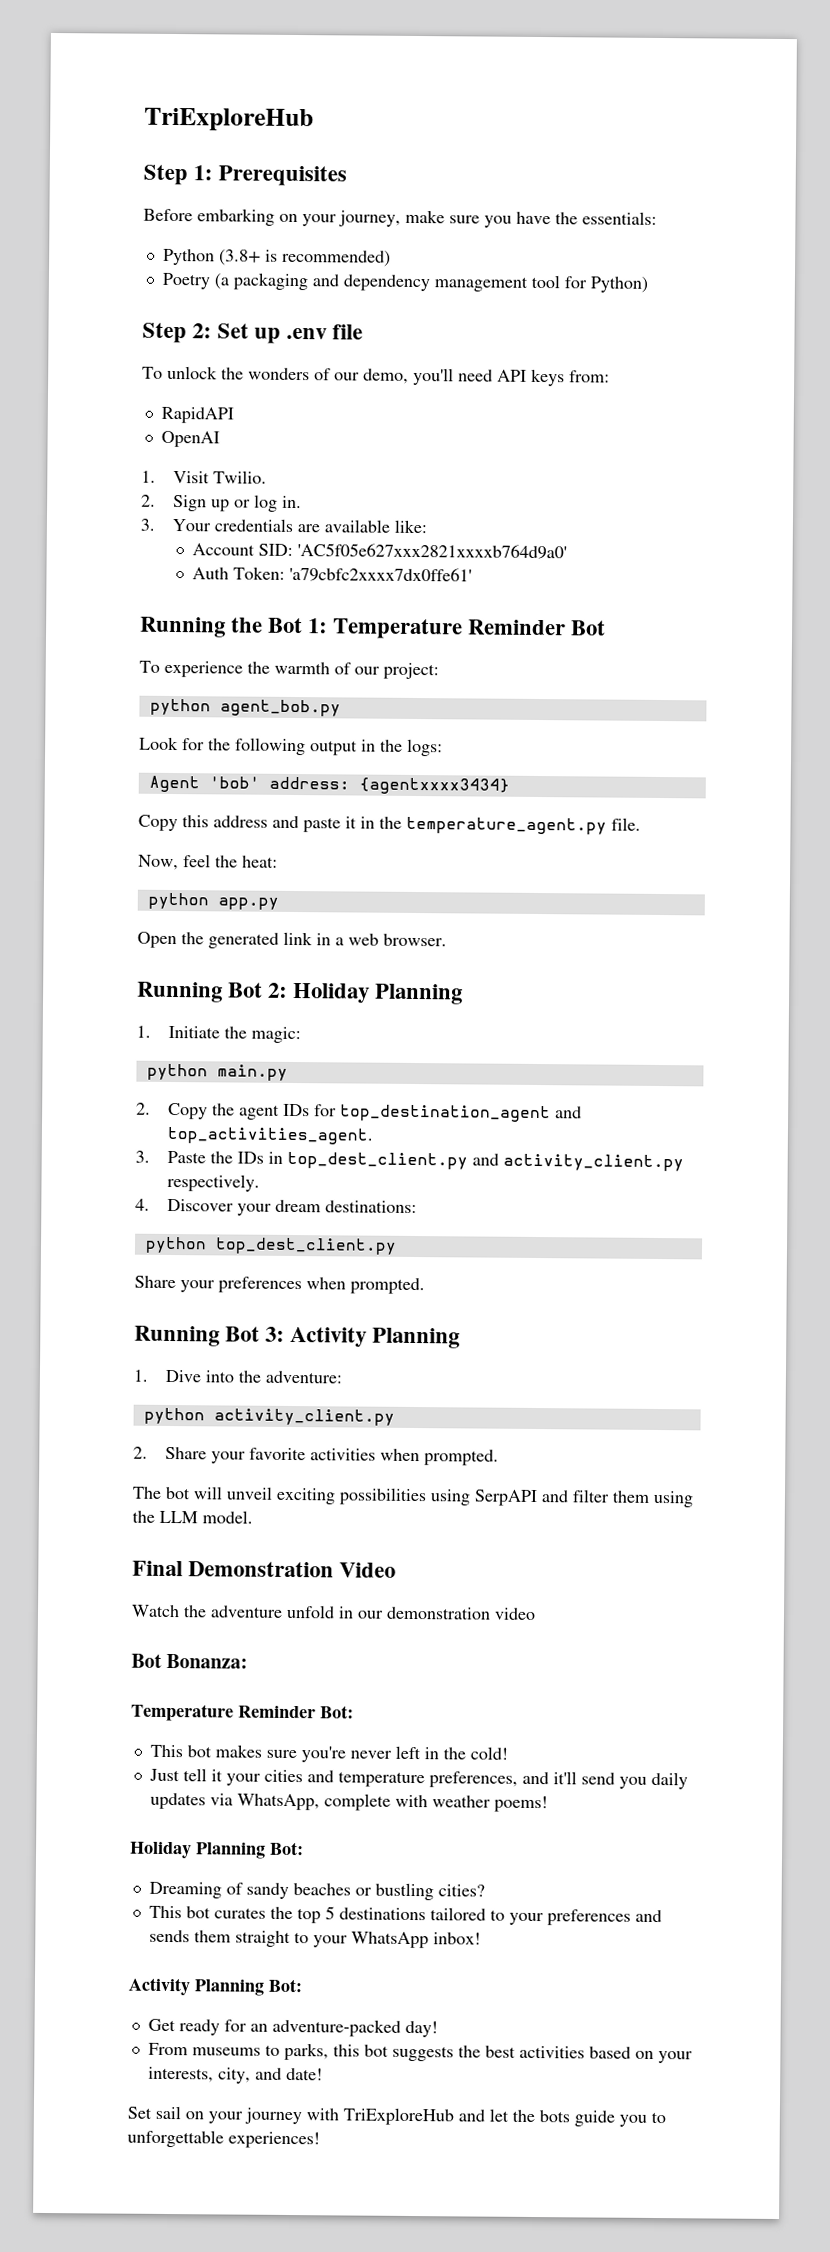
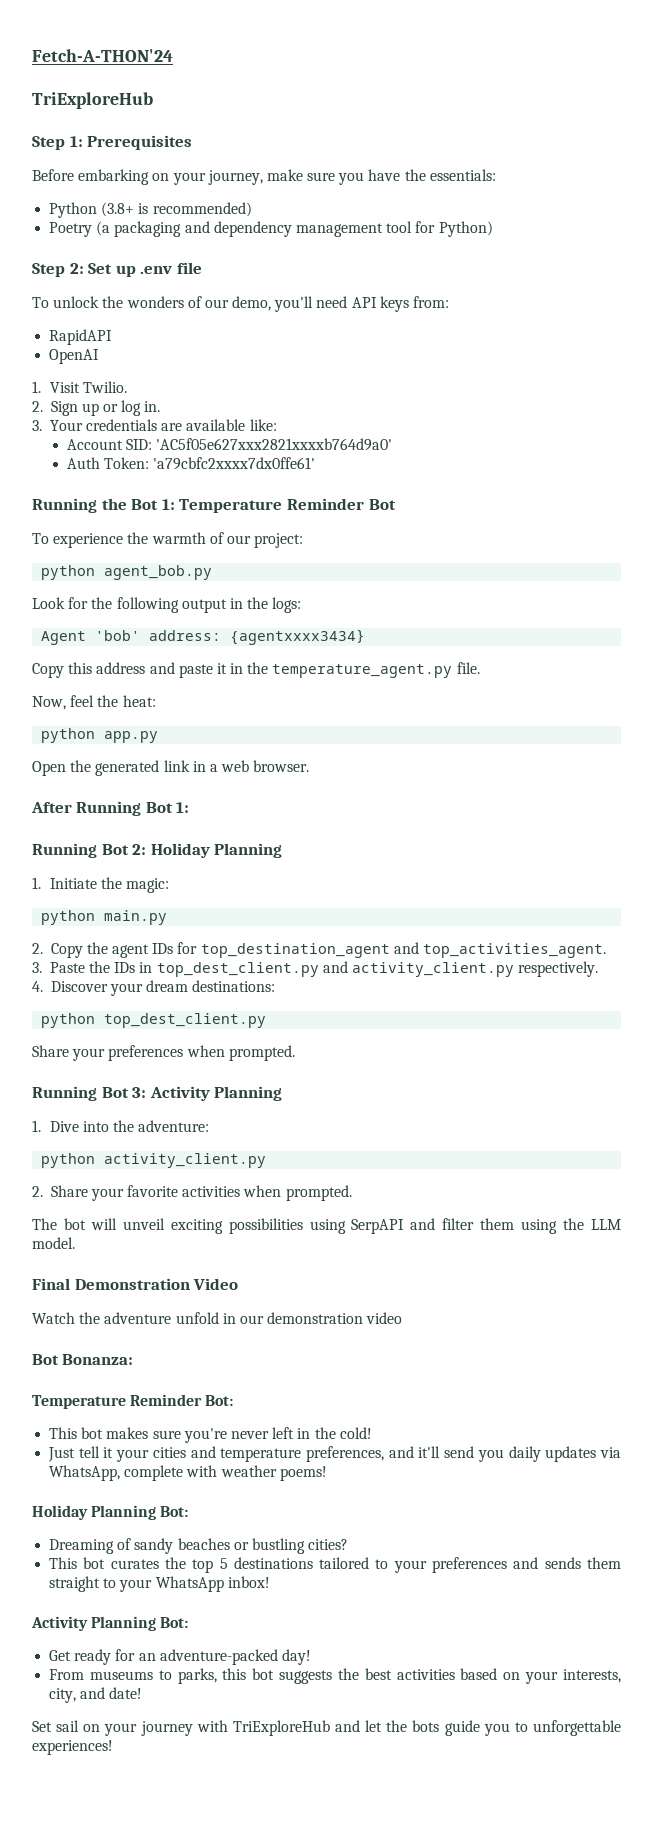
(144, 119) none -> [32,49,173,62] Fetch-A-THON'24 //
(447, 940) none -> [31,801,190,816] // After Running Bot 1:

